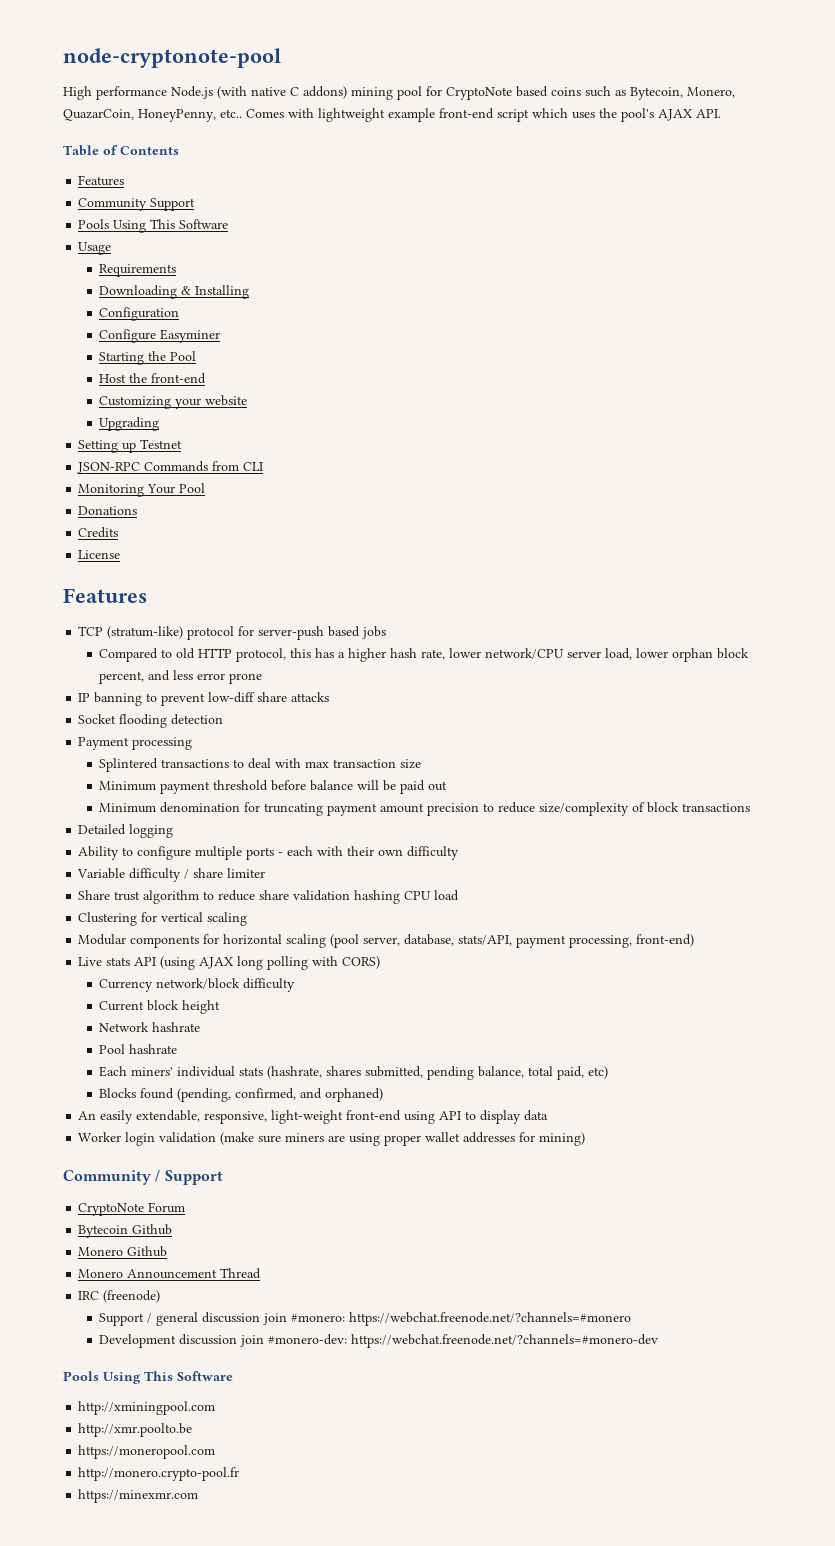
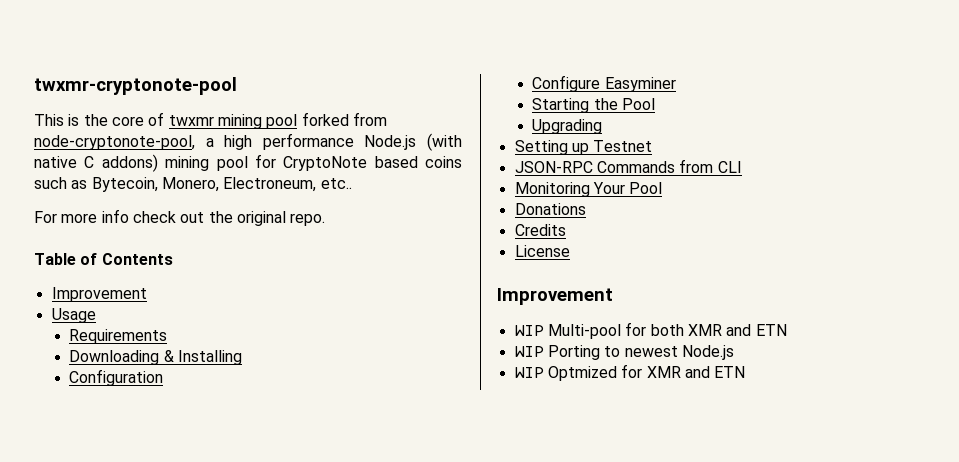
[63,48,281,68] [63,86,92,100] node-cryptonote-pool // High -> [34,77,237,95] [34,112,387,129] [34,135,253,150] twxmr-cryptonote-pool // This is the core of twxmr mining pool forked from node-cryptonote-pool, a high
[63,109,216,122] QuazarCoin, HoneyPenny, -> [223,177,317,192] Electroneum,
[246,108,721,122] [63,145,179,156] [78,175,125,186] [78,198,196,211] [78,219,229,233] Comes with lightweight example front-end script which uses the pool's AJAX API. // Table of Contents // Features // Community Support // Pools Using This Software -> [34,209,326,226] [34,253,173,265] [51,287,147,302] // For more info check out the original repo. // Table of Contents // Improvement
[99,373,207,384] [99,395,248,409] // Host the front-end // Customizing your website -> (655, 104) none
[63,588,147,603] [78,626,387,640] [99,648,750,662] [99,670,263,684] [78,692,330,706] [78,714,224,728] [78,737,193,750] [99,758,422,772] [99,780,448,794] [99,802,751,816] [78,824,174,838] [78,846,460,860] [77,868,266,882] [78,890,460,904] [78,912,248,926] [78,934,695,948] [78,956,381,970] [99,978,296,992] [99,1000,221,1014] [99,1022,201,1032] [99,1044,178,1054] [99,1066,609,1080] [99,1088,384,1102] [78,1110,549,1124] [78,1132,586,1146] [63,1170,223,1185] [78,1202,186,1216] [78,1224,173,1238] [78,1246,168,1257] [78,1268,262,1279] [78,1290,161,1303] [99,1312,632,1326] [99,1334,659,1348] [63,1371,233,1384] [78,1401,216,1415] [78,1423,193,1437] [78,1445,216,1459] [78,1467,240,1481] [78,1489,199,1503] Features // TCP (stratum-like) protocol for server-push based jobs // Compared to old HTTP protocol, this has a higher hash rate, lower network/CPU server load, lower orphan block percent, and less error prone // IP banning to prevent low-diff share attacks // Socket flooding detection // Payment processing // Splintered transactions to deal with max transaction size // Minimum payment threshold before balance will be paid out // Minimum denomination for truncating payment amount precision to reduce size/complexity of block transactions // Detailed logging // Ability to configure multiple ports - each with their own difficulty // Variable difficulty / share limiter // Share trust algorithm to reduce share validation hashing CPU load // Clustering for vertical scaling // Modular components for horizontal scaling (pool server, database, stats/API, payment processing, front-end) // Live stats API (using AJAX long polling with CORS) // Currency network/block difficulty // Current block height // Network hashrate // Pool hashrate // Each miners' individual stats (hashrate, shares submitted, pending balance, total paid, etc) // Blocks found (pending, confirmed, and orphaned) // An easily extendable, responsive, light-weight front-end using API to display data // Worker login validation (make sure miners are using proper wallet addresses for mining) // Community / Support // CryptoNote Forum // Bytecoin Github // Monero Github // Monero Announcement Thread // IRC (freenode) // Support / general discussion join #monero: https://webchat.freenode.net/?channels=#monero // Development discussion join #monero-dev: https://webchat.freenode.net/?channels=#monero-dev // Pools Using This Software // http://xminingpool.com // http://xmr.poolto.be // https://moneropool.com // http://monero.crypto-pool.fr // https://minexmr.com -> [497,288,613,305] [514,322,787,339] [514,345,734,360] [514,364,746,381] Improvement // WIP Multi-pool for both XMR and ETN // WIP Porting to newest Node.js // WIP Optmized for XMR and ETN

